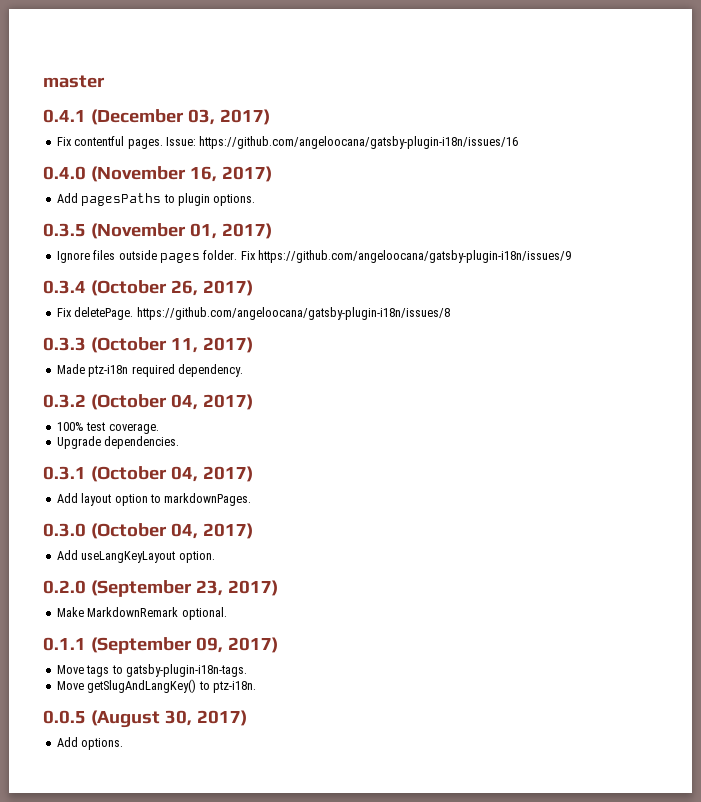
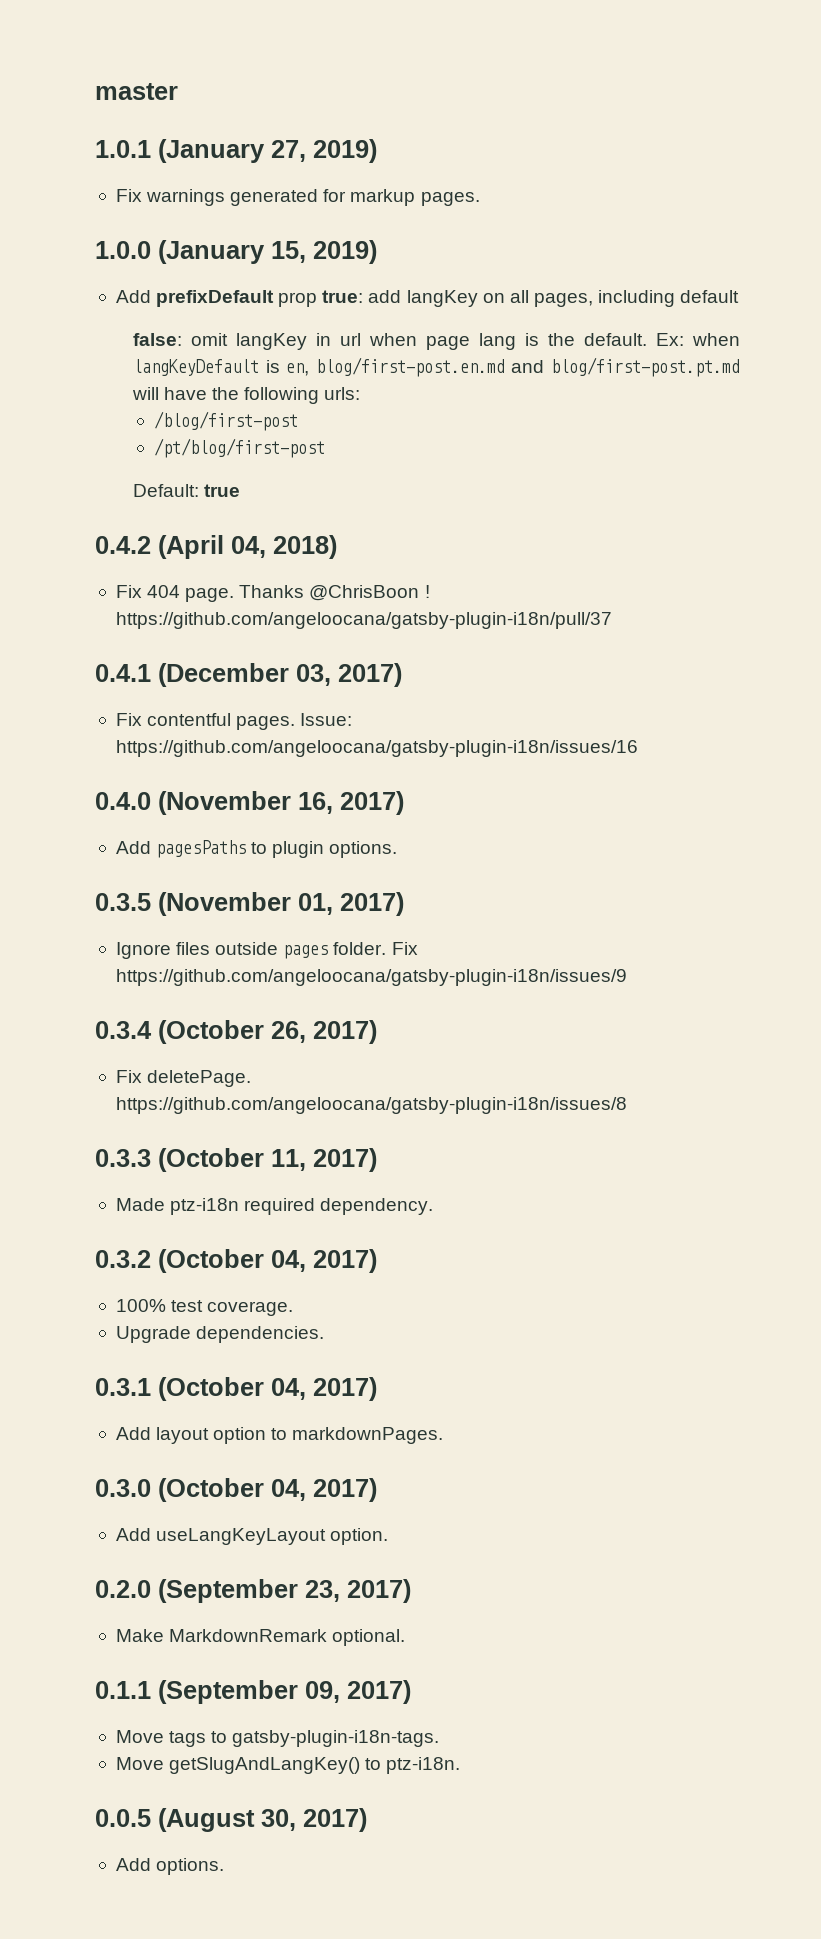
(105, 81) none -> [95,139,377,163] [115,189,480,206] [95,240,377,264] [115,290,740,307] [132,333,740,350] [132,357,740,377] [131,387,361,404] [153,411,298,431] [153,438,325,458] [132,484,241,497] [95,535,337,559] [115,585,430,602] [115,612,612,629] // 1.0.1 (January 27, 2019) // Fix warnings generated for markup pages. // 1.0.0 (January 15, 2019) // Add prefixDefault prop true: add langKey on all pages, including default // false: omit langKey in url when page lang is the default. Ex: when langKeyDefault is en, blog/first-post.en.md and blog/first-post.pt.md will have the following urls: // /blog/first-post // /pt/blog/first-post // Default: true // 0.4.2 (April 04, 2018) // Fix 404 page. Thanks @ChrisBoon ! https://github.com/angeloocana/gatsby-plugin-i18n/pull/37

